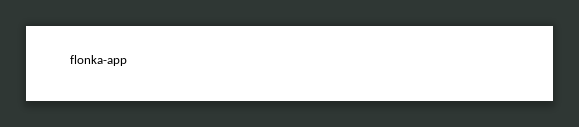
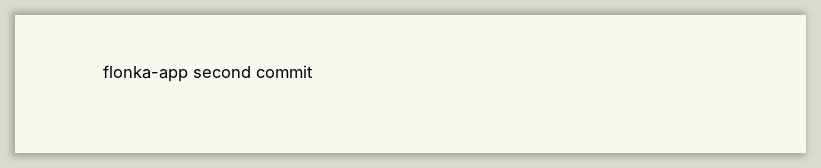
(127, 60) none -> [193,65,313,78] second commit

